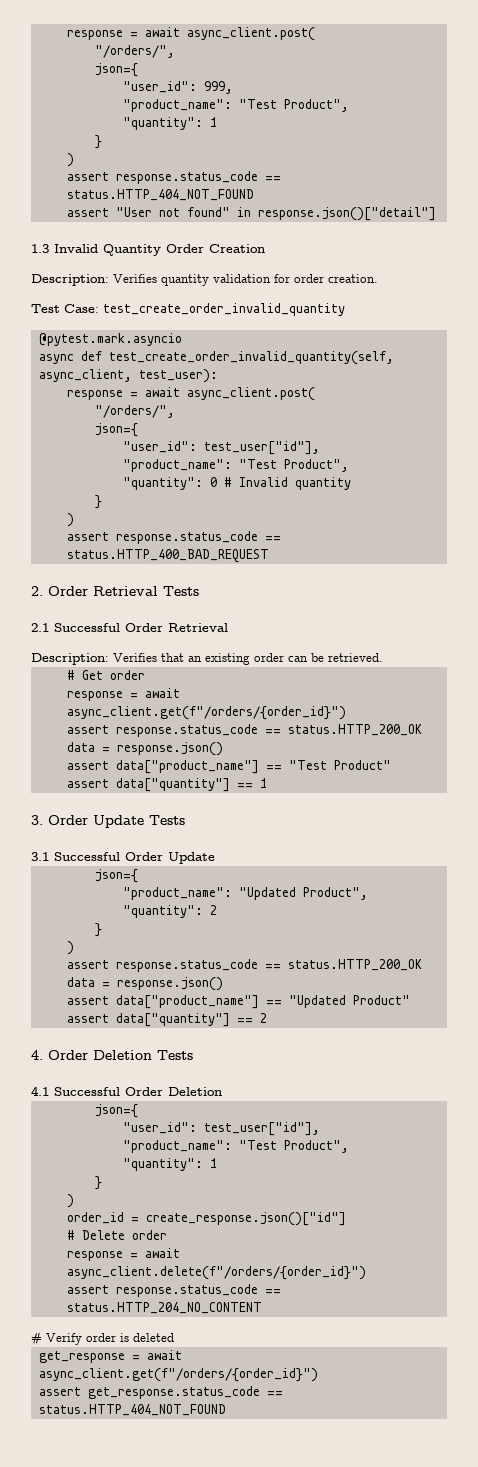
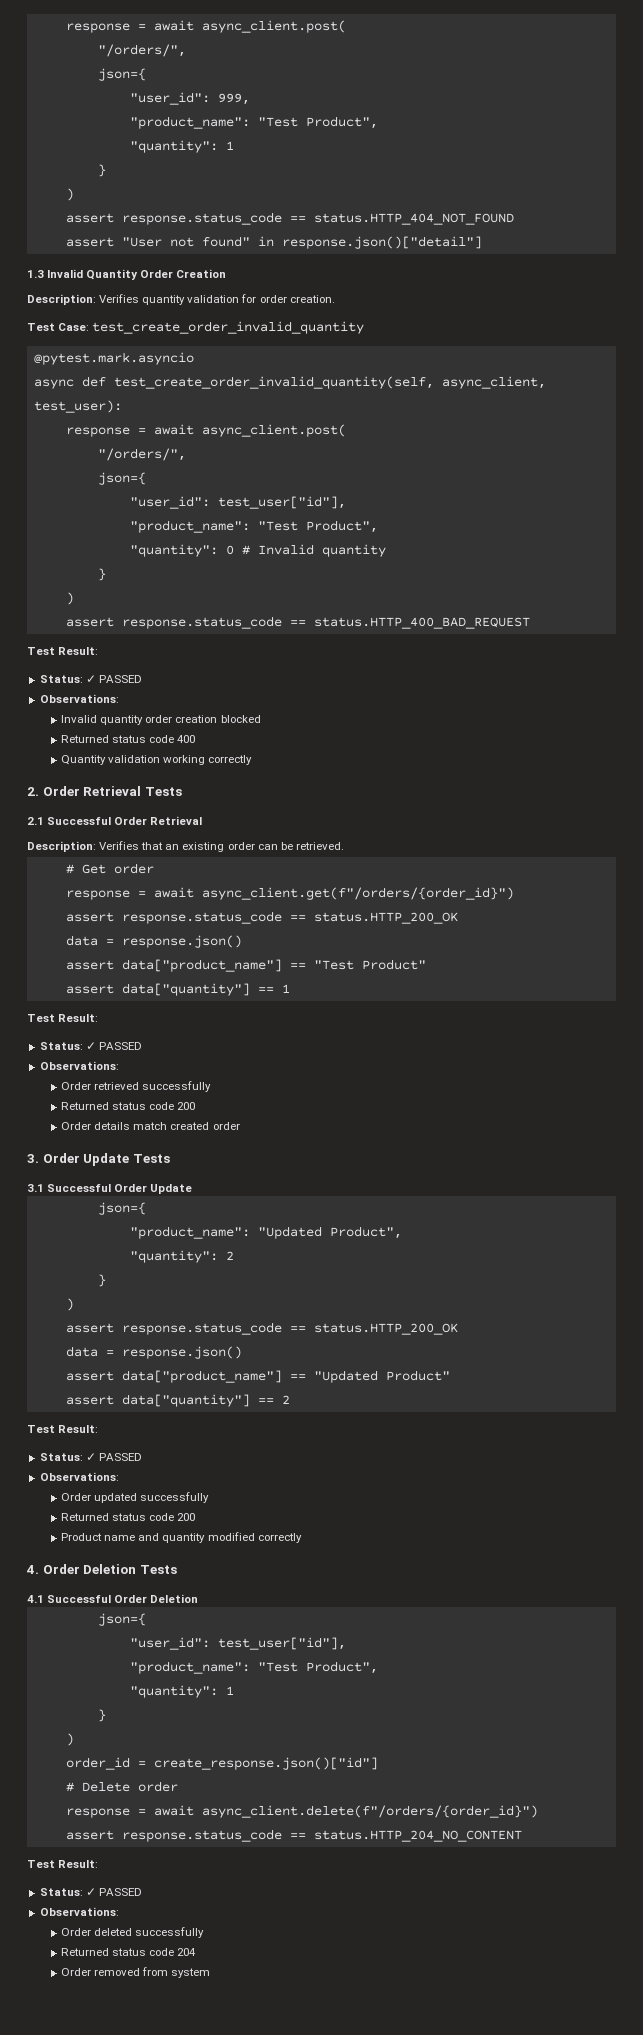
(269, 556) none -> [27,647,99,655] [39,675,142,683] [39,694,119,703] [61,715,261,725] [61,735,196,743] [61,755,253,765] // Test Result: // Status: ✓ PASSED // Observations: // Invalid quantity order creation blocked // Returned status code 400 // Quantity validation working correctly
(267, 783) none -> [27,1014,99,1022] [39,1042,142,1050] [39,1061,119,1070] [61,1081,212,1092] [61,1102,196,1110] [61,1122,240,1130] // Test Result: // Status: ✓ PASSED // Observations: // Order retrieved successfully // Returned status code 200 // Order details match created order
(267, 1018) none -> [27,1425,99,1433] [39,1453,142,1461] [39,1472,119,1481] [61,1492,210,1503] [61,1513,196,1521] [61,1532,302,1543] // Test Result: // Status: ✓ PASSED // Observations: // Order updated successfully // Returned status code 200 // Product name and quantity modified correctly
[31,1332,174,1346] [38,1350,182,1363] [38,1368,318,1382] [38,1386,283,1399] [38,1404,226,1416] # Verify order is deleted // get_response = await async_client.get(f"/orders/{order_id}") // assert get_response.status_code == status.HTTP_404_NOT_FOUND -> [27,1860,99,1868] [39,1888,142,1896] [39,1907,119,1916] [61,1927,205,1938] [61,1948,197,1956] [61,1967,211,1978] Test Result: // Status: ✓ PASSED // Observations: // Order deleted successfully // Returned status code 204 // Order removed from system

